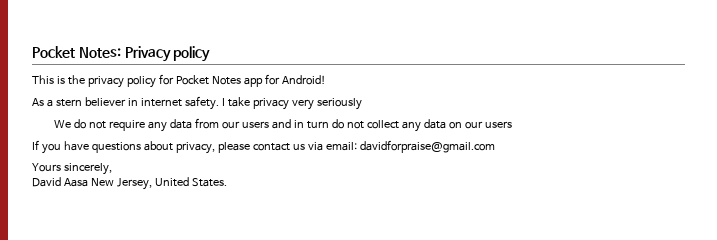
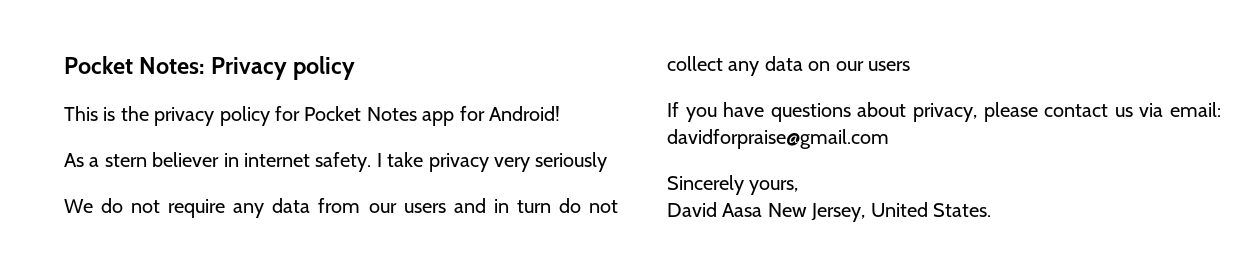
[32,163,112,175] Yours sincerely, -> [667,175,799,195] Sincerely yours,

